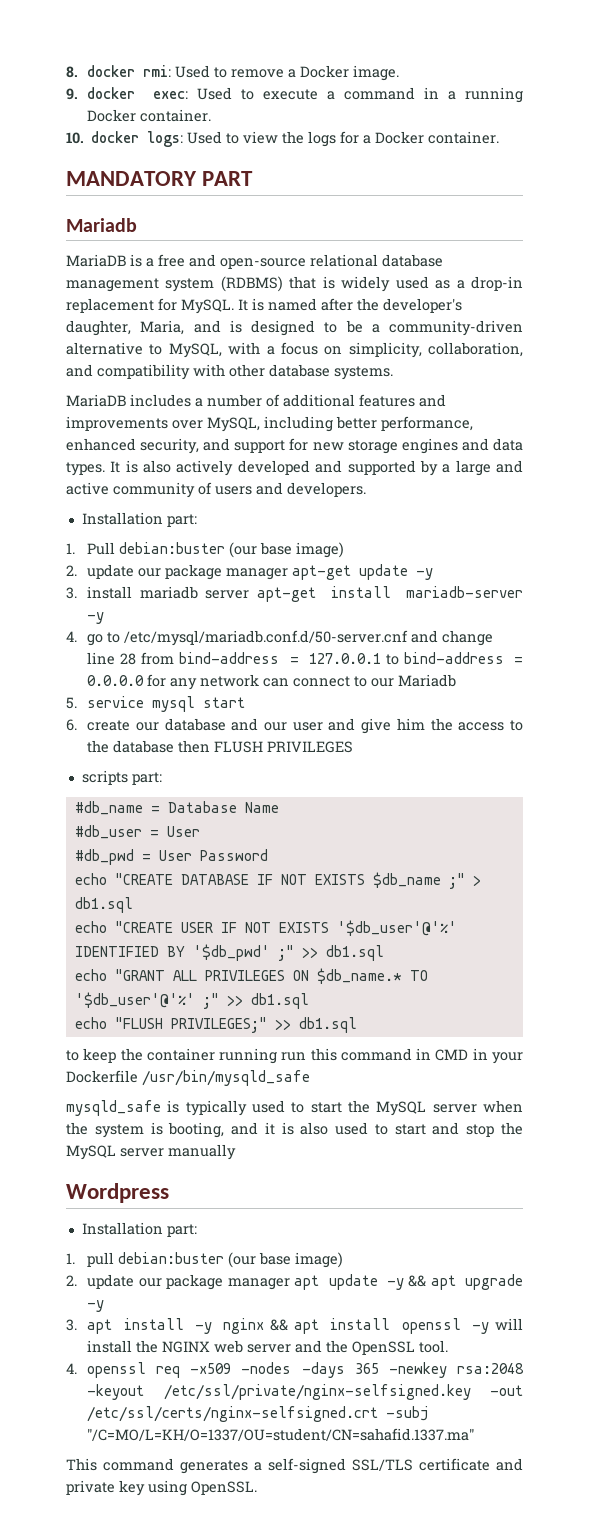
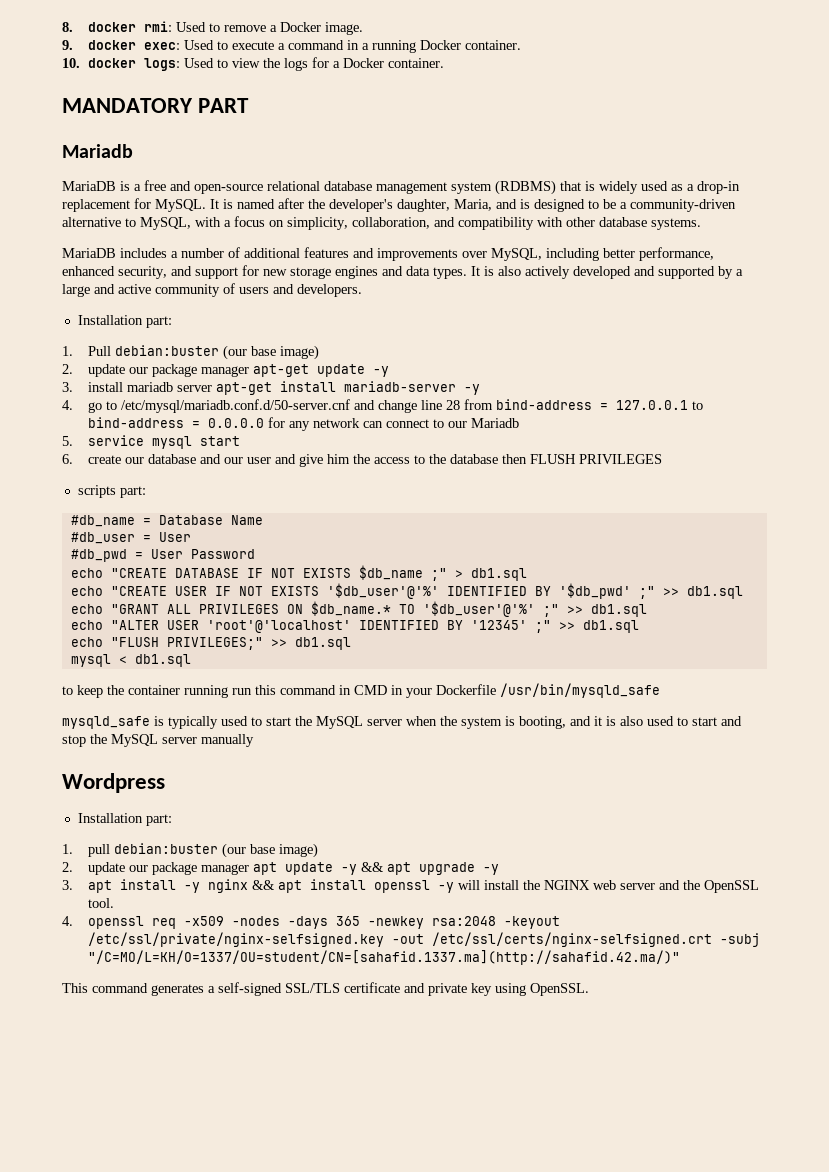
(309, 1001) none -> [70,620,639,633] // echo "ALTER USER 'root'@'localhost' IDENTIFIED BY '12345' ;" >> db1.sql
(357, 1025) none -> [70,654,191,667] // mysql < db1.sql
[87,1428,475,1441] "/C=MO/L=KH/O=1337/OU=student/CN=sahafid.1337.ma" -> [88,950,681,965] "/C=MO/L=KH/O=1337/OU=student/CN=[sahafid.1337.ma](http://sahafid.42.ma/)"

